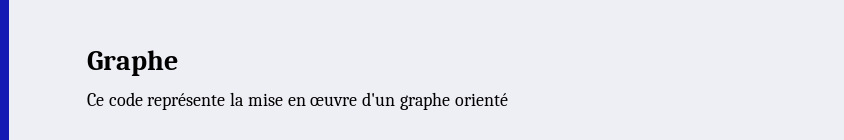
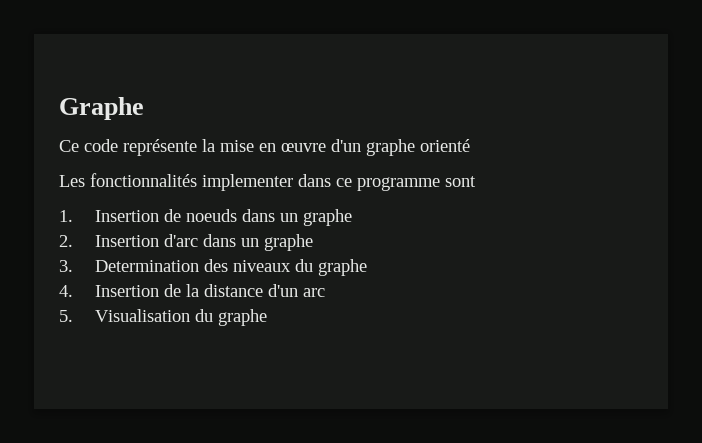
(508, 99) none -> [59,173,476,191] [59,209,352,226] [59,234,313,251] [59,259,367,276] [59,284,325,297] [59,309,267,326] // Les fonctionnalités implementer dans ce programme sont // 1. Insertion de noeuds dans un graphe // 2. Insertion d'arc dans un graphe // 3. Determination des niveaux du graphe // 4. Insertion de la distance d'un arc // 5. Visualisation du graphe

